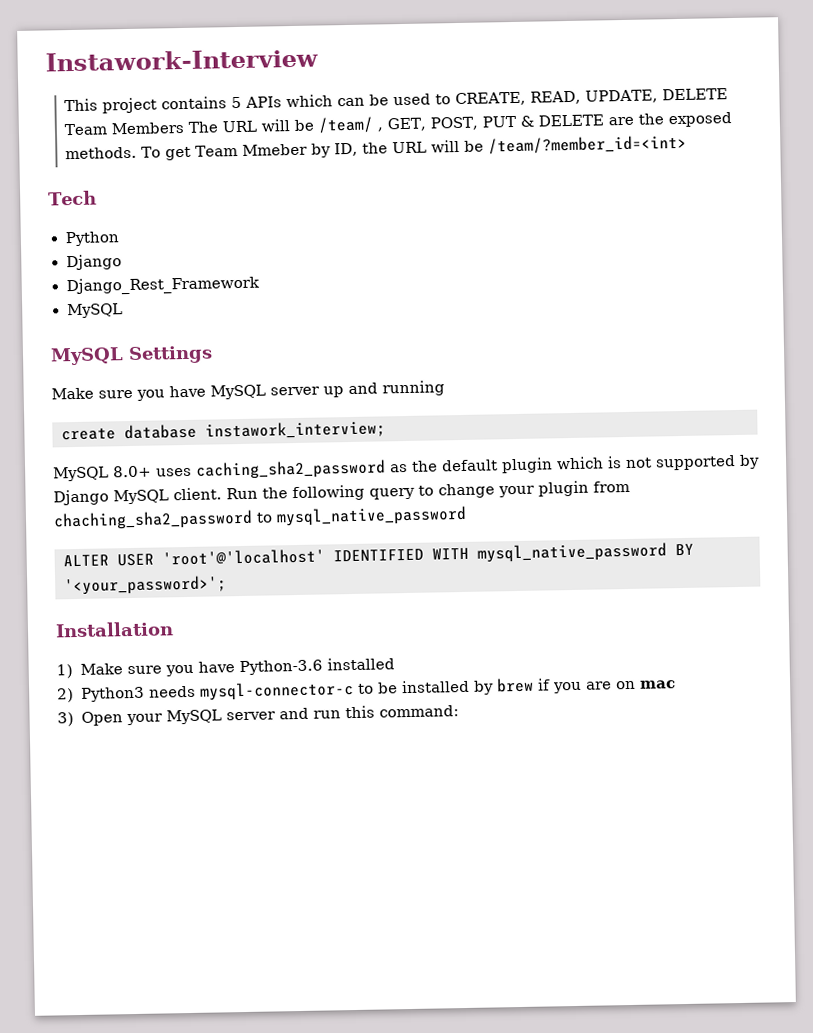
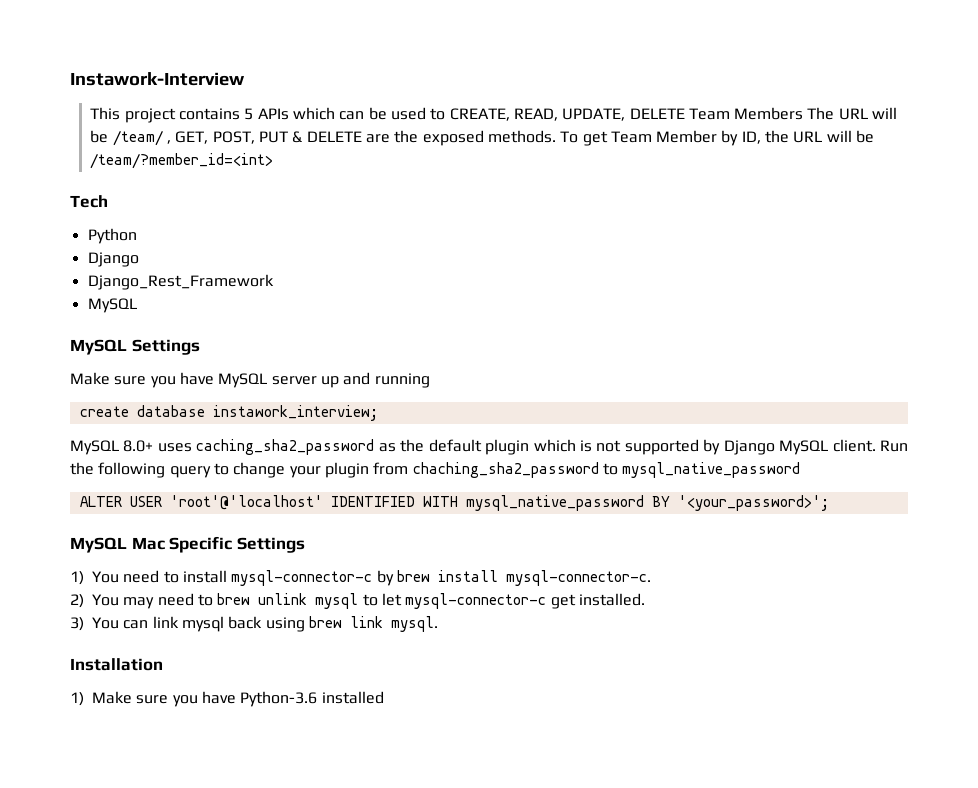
[242,143,309,156] Mmeber -> [656,130,718,143] Member
(227, 585) none -> [70,536,305,553] [70,570,651,586] [70,593,645,609] [70,616,438,632] // MySQL Mac Specific Settings // 1) You need to install mysql-connector-c by brew install mysql-connector-c. // 2) You may need to brew unlink mysql to let mysql-connector-c get installed. // 3) You can link mysql back using brew link mysql.
[57,677,676,703] [57,705,459,727] // 2) Python3 needs mysql-connector-c to be installed by brew if you are on mac // 3) Open your MySQL server and run this command: -> (384, 697) none

